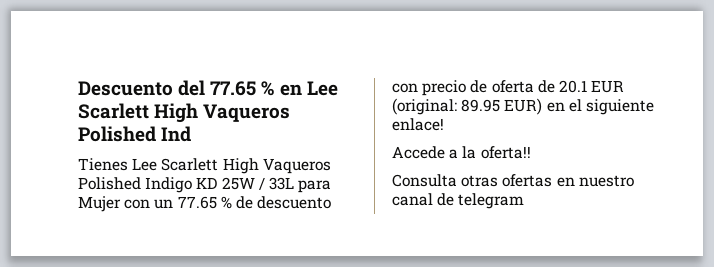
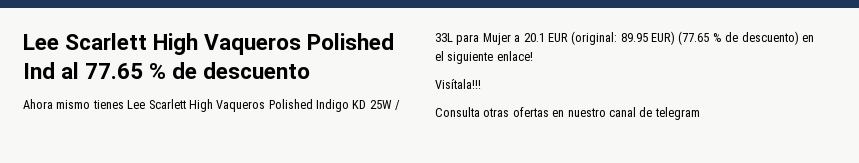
[78,80,302,96] Descuento del 77.65 % en -> (23, 42) none
[78,158,128,171] // Tienes -> [61,62,311,79] [23,99,124,109] al 77.65 % de descuento // Ahora mismo tienes
[124,196,332,209] [392,80,555,96] con un 77.65 % de descuento con precio de oferta de -> [514,35,521,42] a
(543, 106) none -> [678,31,799,45] (77.65 % de descuento)
[392,146,531,159] Accede a la oferta!! -> [435,79,481,89] Visítala!!!

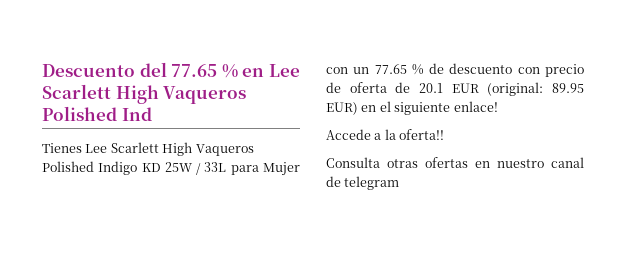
(23, 42) none -> [42,62,265,78] Descuento del 77.65 % en
[61,62,311,79] [23,99,124,109] al 77.65 % de descuento // Ahora mismo tienes -> [42,143,82,153] // Tienes
[514,35,521,42] a -> [326,63,584,77] [326,82,411,93] con un 77.65 % de descuento con precio de oferta de
[678,31,799,45] (77.65 % de descuento) -> (358, 108) none
[435,79,481,89] Visítala!!! -> [326,129,445,140] Accede a la oferta!!

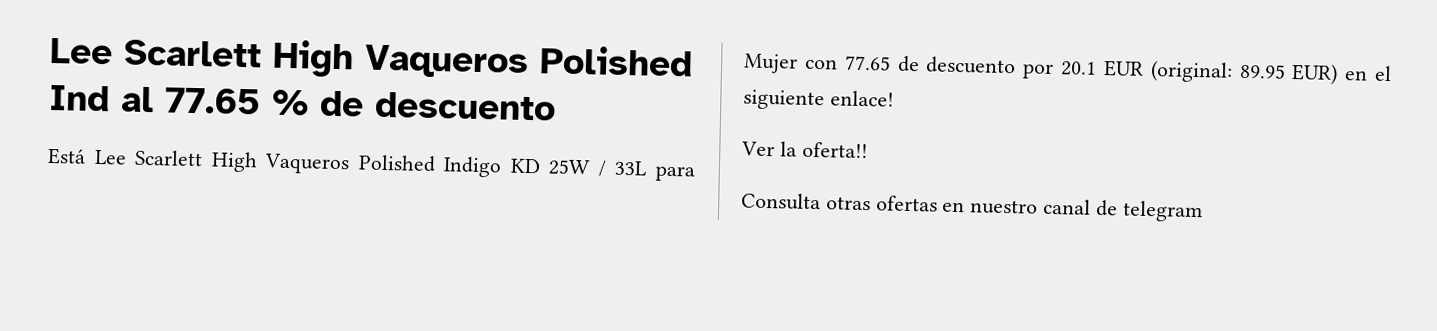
[42,62,265,78] Descuento del 77.65 % en -> (50, 51) none
[42,143,82,153] // Tienes -> [121,86,556,121] [47,147,86,165] al 77.65 % de descuento // Está
[353,63,584,77] [326,82,411,93] un 77.65 % de descuento con precio de oferta de -> [844,55,1055,80] 77.65 de descuento por
[326,129,382,140] Accede a -> [741,141,775,157] Ver

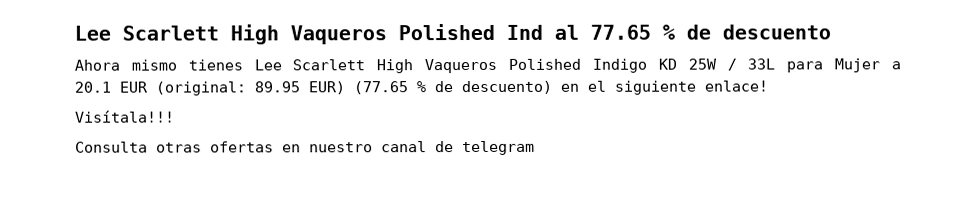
[47,147,86,165] Está -> [74,59,243,71] Ahora mismo tienes
[804,55,1055,80] con 77.65 de descuento por -> [891,61,902,70] a
(1339, 73) none -> [353,80,552,95] (77.65 % de descuento)
[741,141,868,159] Ver la oferta!! -> [75,110,175,123] Visítala!!!

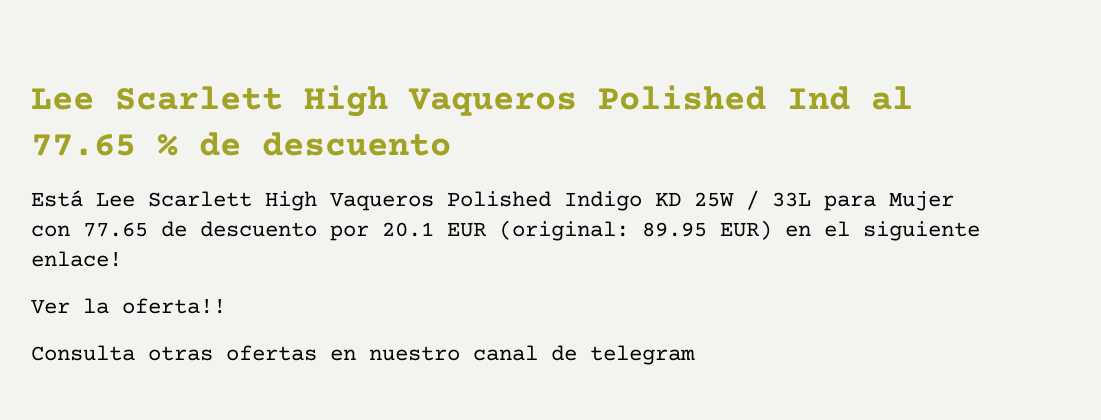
[74,59,243,71] Ahora mismo tienes -> [31,190,83,207] Está
[891,61,902,70] a -> [31,221,369,241] con 77.65 de descuento por
[353,80,552,95] (77.65 % de descuento) -> (772, 230) none
[75,110,175,123] Visítala!!! -> [31,298,226,314] Ver la oferta!!

